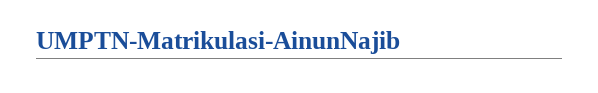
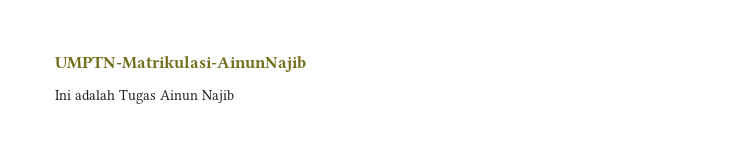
(400, 42) none -> [55,89,234,104] // Ini adalah Tugas Ainun Najib

